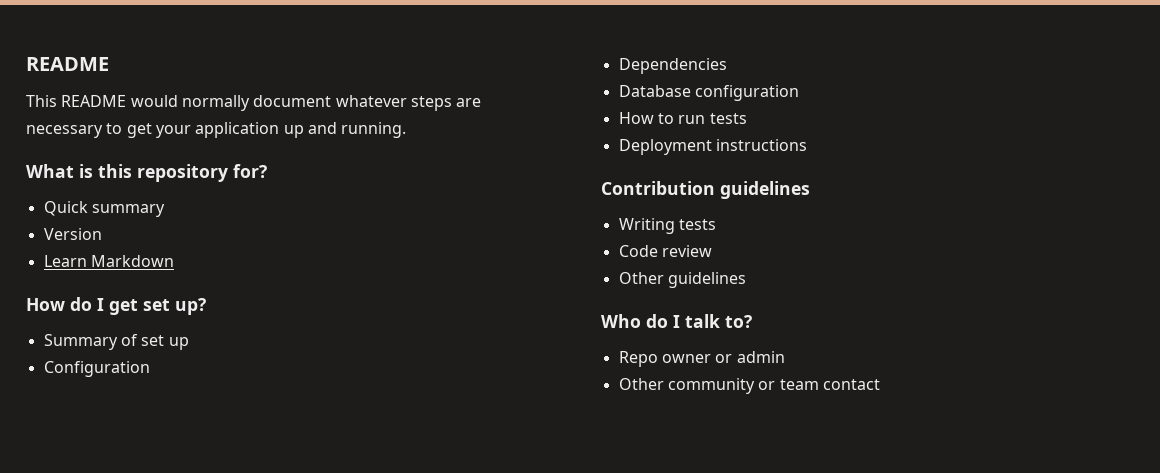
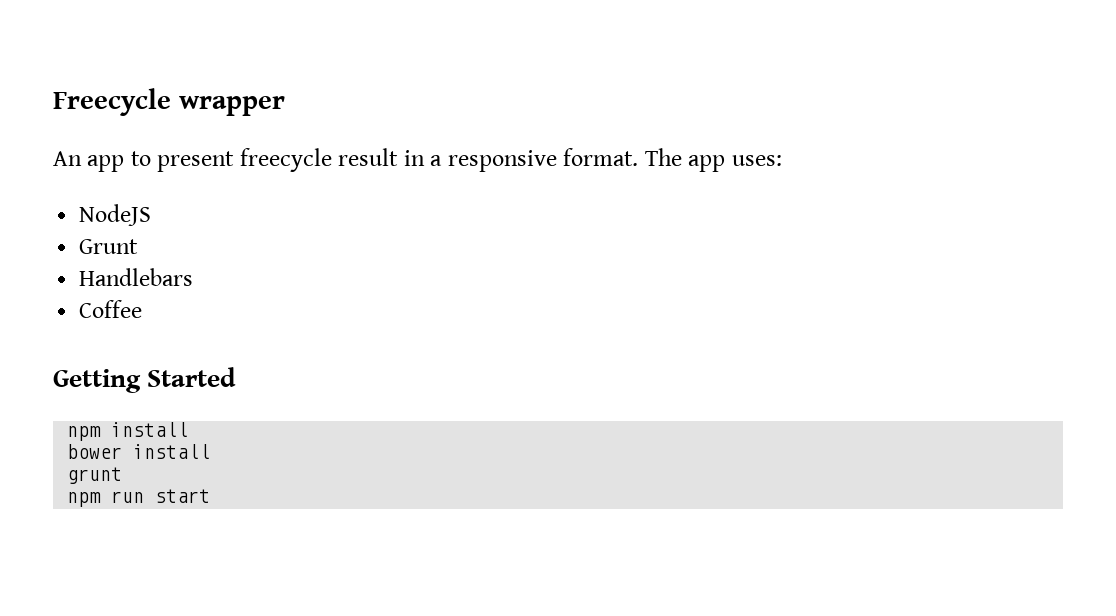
[26,57,109,71] [26,95,482,111] [26,122,407,138] [26,164,267,182] [43,201,165,217] [43,228,102,240] [43,255,174,267] [26,297,206,315] [43,334,189,350] [43,361,150,377] [618,58,727,74] [618,85,799,101] [618,112,747,124] [618,139,807,155] [601,181,810,199] [618,218,716,234] [618,245,712,257] [618,272,746,288] [601,314,752,328] [618,351,785,367] [618,378,880,394] README // This README would normally document whatever steps are necessary to get your application up and running. // What is this repository for? // Quick summary // Version // Learn Markdown // How do I get set up? // Summary of set up // Configuration // Dependencies // Database configuration // How to run tests // Deployment instructions // Contribution guidelines // Writing tests // Code review // Other guidelines // Who do I talk to? // Repo owner or admin // Other community or team contact -> [53,88,285,116] [53,148,782,172] [79,204,152,226] [79,239,139,254] [79,268,194,286] [79,300,143,318] [53,367,237,393] [67,422,189,441] [67,444,211,459] [67,467,123,484] [67,489,211,507] Freecycle wrapper // An app to present freecycle result in a responsive format. The app uses: // NodeJS // Grunt // Handlebars // Coffee // Getting Started // npm install // bower install // grunt // npm run start

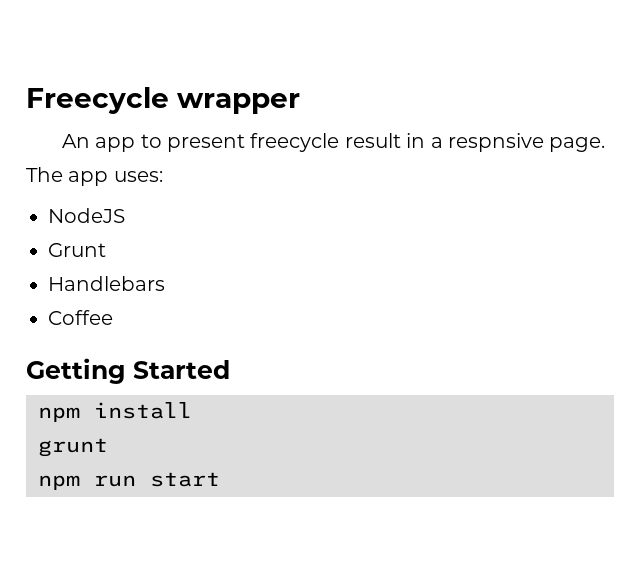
[447,148,639,172] responsive format. -> [448,133,606,152] respnsive page.
[67,444,211,459] // bower install -> (192, 410) none

